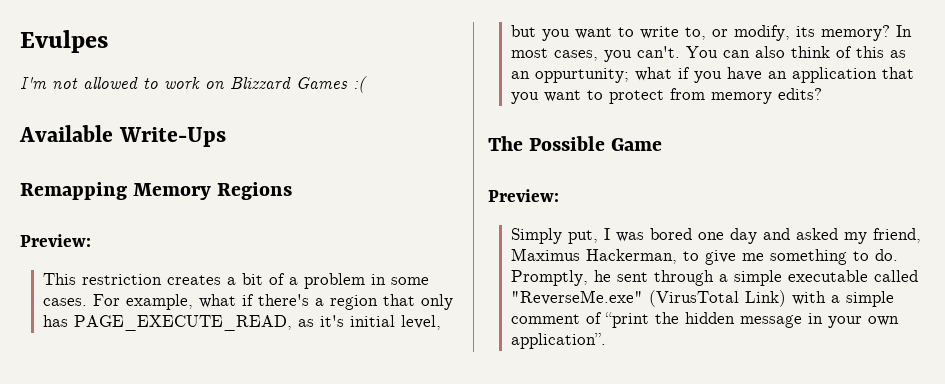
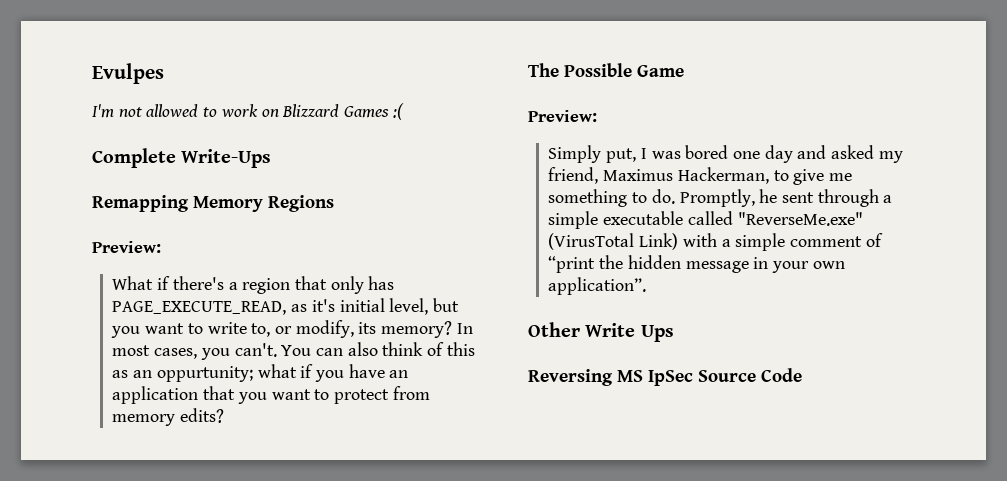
[19,125,113,142] Available -> [92,148,176,168] Complete
[42,273,429,289] [42,294,236,310] This restriction creates a bit of a problem in some cases. For example, what -> [112,276,154,290] What
(606, 341) none -> [528,322,674,342] [528,368,802,386] // Other Write Ups // Reversing MS IpSec Source Code

